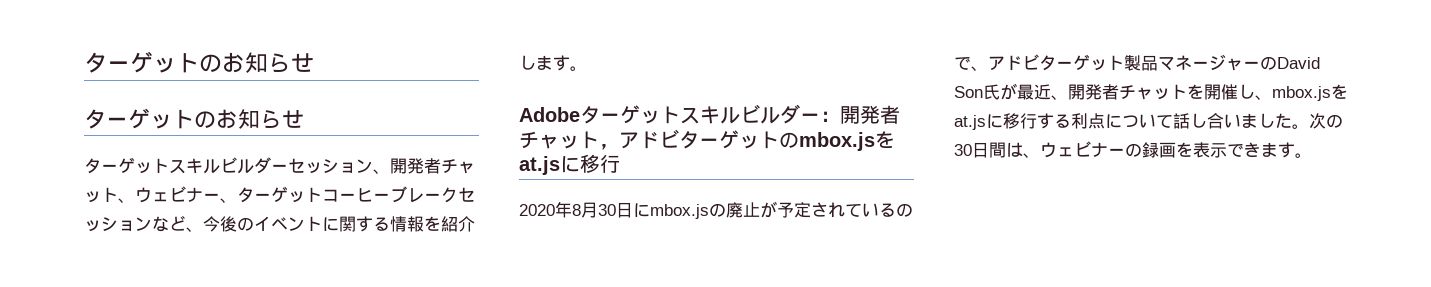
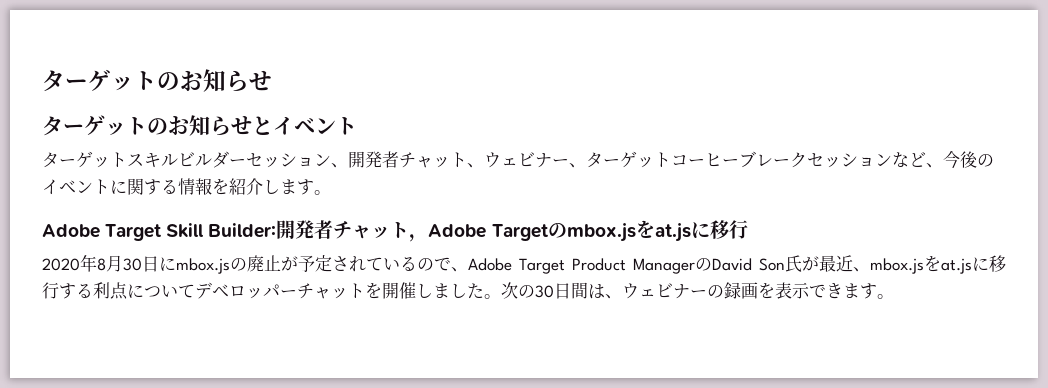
(304, 118) none -> [252,116,357,135] とイベント
[580,104,900,124] [519,129,779,150] ターゲットスキルビルダー：開発者チャット，アドビターゲット -> [105,220,548,242] Target Skill Builder:開発者チャット，Adobe Target
[988,54,1260,71] アドビターゲット製品マネージャー -> [468,258,695,274] Adobe Target Product Manager
[1068,84,1272,100] 開発者チャットを開催し、 -> (870, 269) none
[1173,113,1241,129] 話し合い -> [195,282,433,299] デベロッパーチャットを開催し

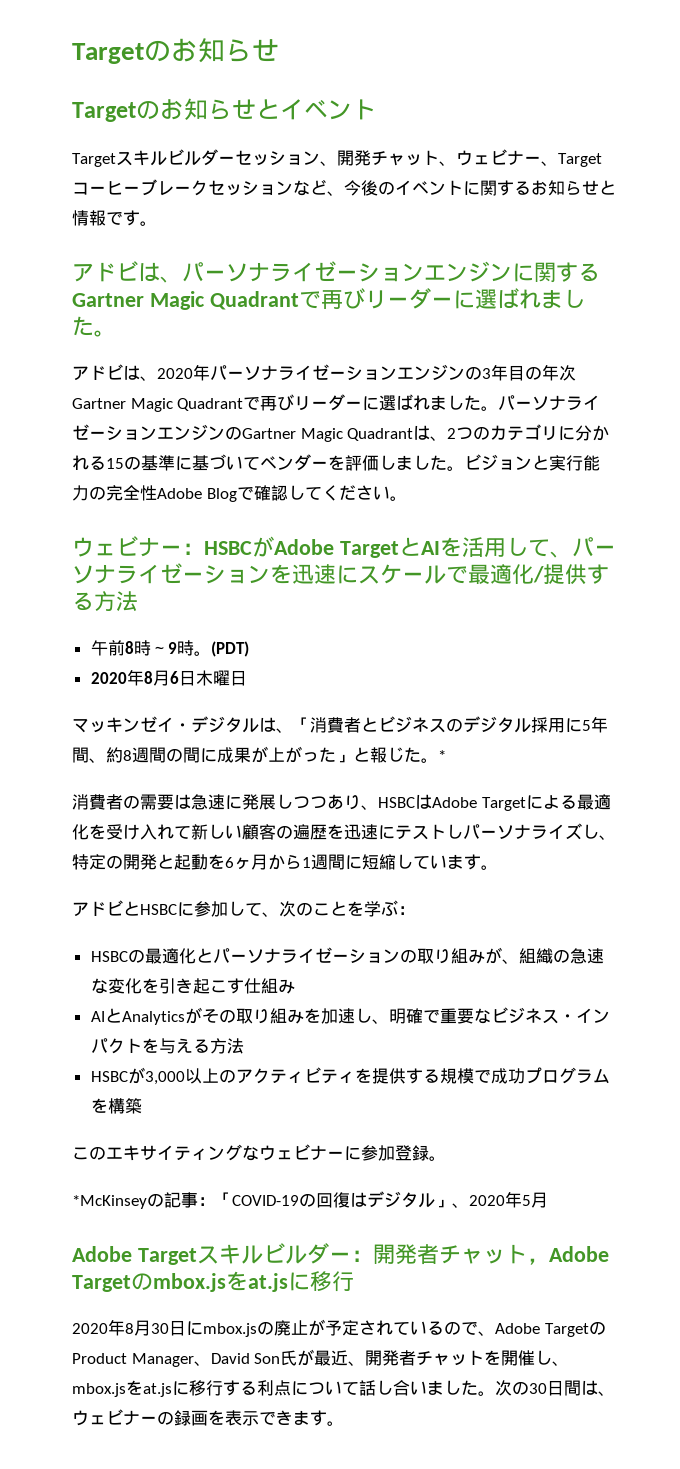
[42,69,157,92] ターゲット -> [72,43,144,64] Target
[42,115,147,136] ターゲット -> [72,102,136,122] Target
[42,151,127,168] ターゲット -> [72,153,116,167] Target
[382,151,399,168] 者 -> (371, 158) none
[586,151,671,168] ターゲット -> [558,153,602,167] Target
[178,178,331,195] [42,223,277,241] 情報を紹介します。 // Adobe Target Skill Builder: -> [531,180,616,196] [72,210,157,226] [72,261,600,283] [72,288,585,310] [72,316,116,337] [72,364,576,381] [72,394,601,412] [72,424,610,442] [72,454,600,471] [72,485,407,502] [72,536,616,558] [72,563,609,585] [72,591,138,611] [90,640,249,657] [90,669,247,686] [72,716,608,733] [72,746,446,763] [72,794,611,811] [72,823,616,840] [72,854,498,870] [72,900,415,917] [90,947,604,964] [90,978,295,994] [90,1007,610,1025] [90,1038,244,1054] [90,1067,610,1085] [90,1098,142,1114] [72,1144,446,1161] [72,1191,548,1209] [72,1243,373,1265] お知らせと情報です。 // アドビは、パーソナライゼーションエンジンに関するGartner Magic Quadrantで再びリーダーに選ばれました。 // アドビは、2020年パーソナライゼーションエンジンの3年目の年次Gartner Magic Quadrantで再びリーダーに選ばれました。パーソナライゼーションエンジンのGartner Magic Quadrantは、2つのカテゴリに分かれる15の基準に基づいてベンダーを評価しました。ビジョンと実行能力の完全性Adobe Blogで確認してください。 // ウェビナー：HSBCがAdobe TargetとAIを活用して、パーソナライゼーションを迅速にスケールで最適化/提供する方法 // 午前8時～9時。(PDT) // 2020年8月6日木曜日 // マッキンゼイ・デジタルは、「消費者とビジネスのデジタル採用に5年間、約8週間の間に成果が上がった」と報じた。* // 消費者の需要は急速に発展しつつあり、HSBCはAdobe Targetによる最適化を受け入れて新しい顧客の遍歴を迅速にテストしパーソナライズし、特定の開発と起動を6ヶ月から1週間に短縮しています。 // アドビとHSBCに参加して、次のことを学ぶ： // HSBCの最適化とパーソナライゼーションの取り組みが、組織の急速な変化を引き起こす仕組み // AIとAnalyticsがその取り組みを加速し、明確で重要なビジネス・インパクトを与える方法 // HSBCが3,000以上のアクティビティを提供する規模で成功プログラムを構築 // このエキサイティングなウェビナーに参加登録。 // *McKinseyの記事：「COVID-19の回復はデジタル」、2020年5月 // Adobe Targetスキルビルダー：
(565, 266) none -> [588,1321,606,1335] の
[695,258,712,271] の -> [193,1361,211,1366] 、
(870, 269) none -> [365,1350,570,1366] 開発者チャットを開催し、
[195,282,433,299] デベロッパーチャットを開催し -> [359,1380,427,1396] 話し合い

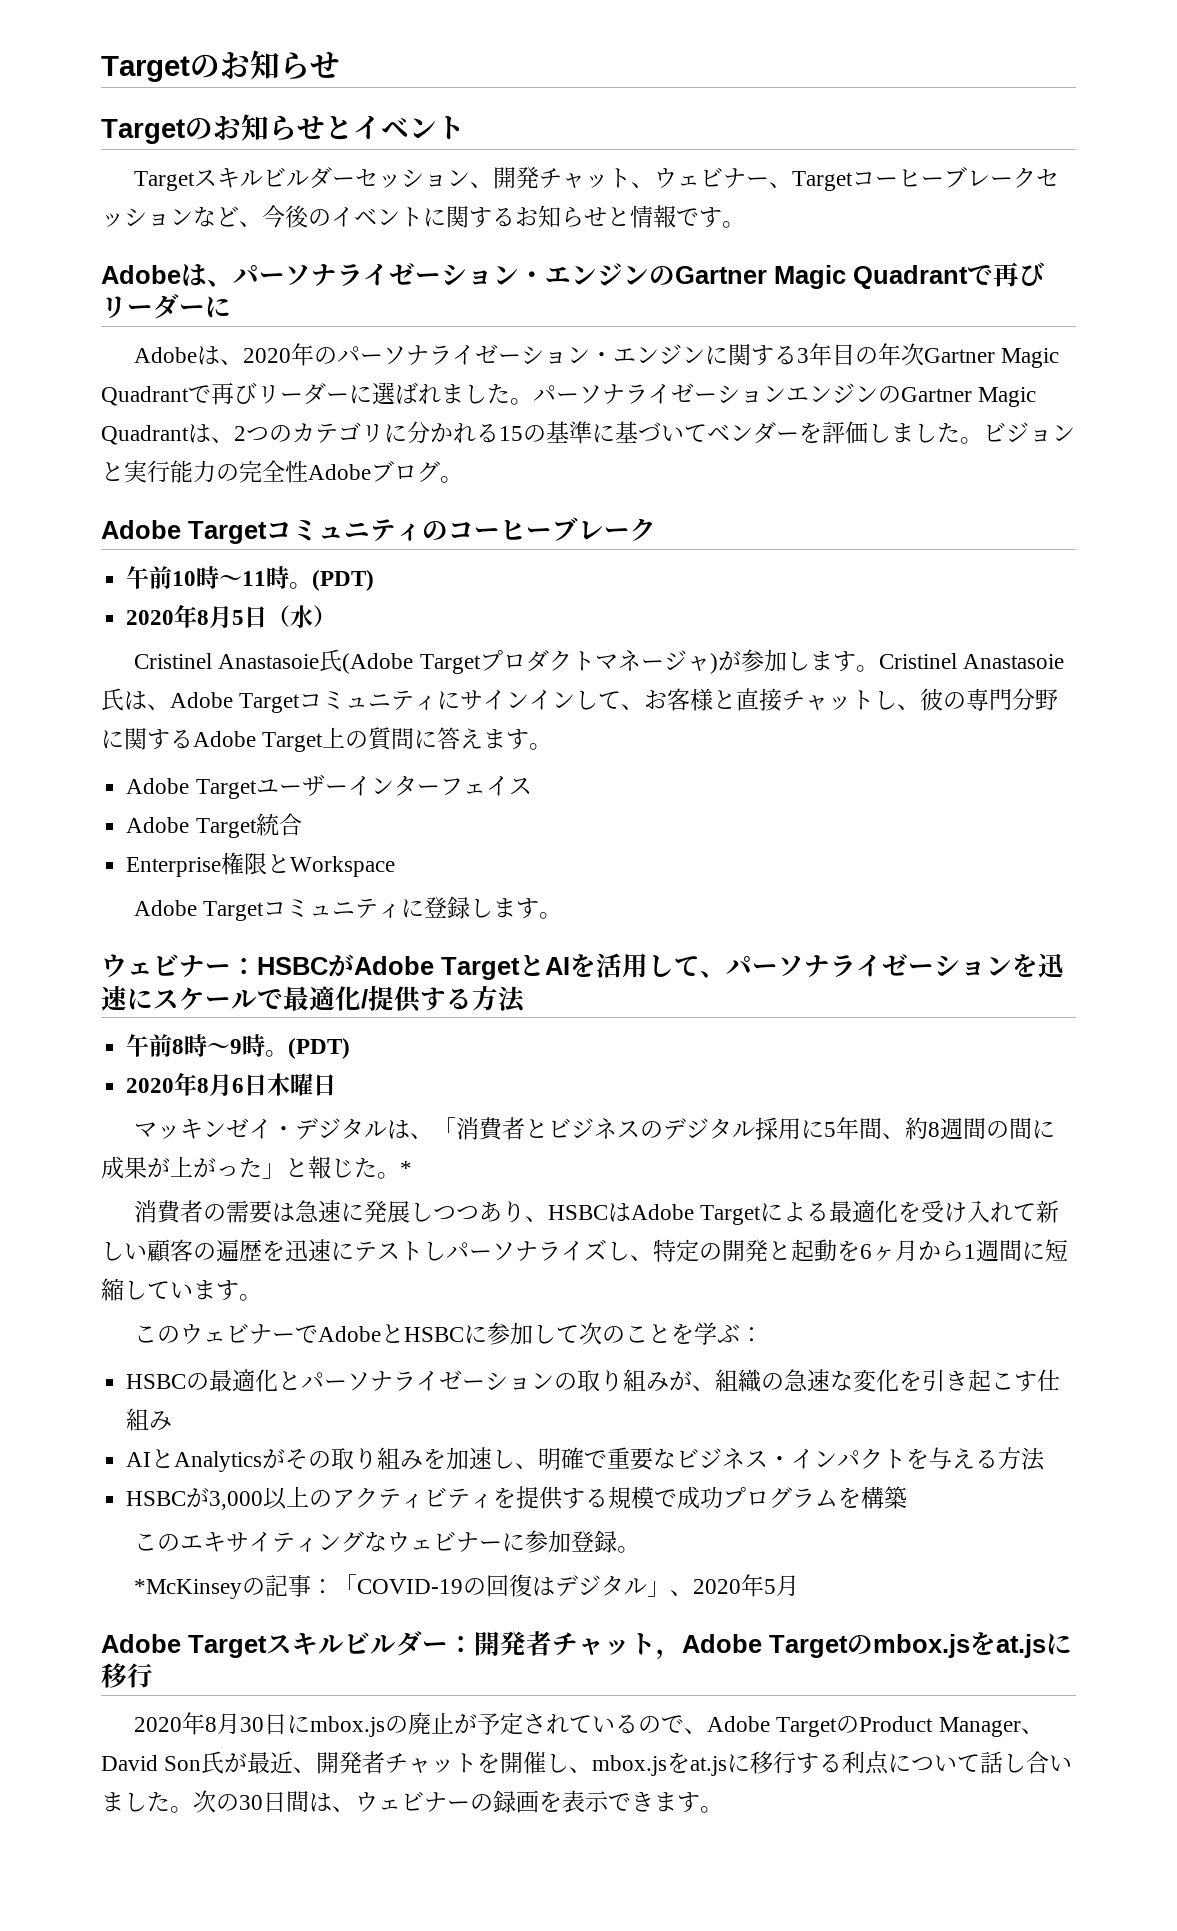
[72,261,138,282] アドビ -> [101,265,181,284] Adobe
[424,261,600,283] [72,288,585,310] [72,316,116,337] [72,364,123,381] エンジンに関するGartner Magic Quadrantで再びリーダーに選ばれました。 // アドビ -> [519,262,1045,289] [101,294,231,319] [134,347,198,363] ・エンジンのGartner Magic Quadrantで再びリーダーに // Adobe
[210,364,482,381] パーソナライゼーションエンジンの -> [314,344,798,366] のパーソナライゼーション・エンジンに関する
[206,485,390,502] Blogで確認してください -> [371,461,463,483] [101,517,656,544] [126,566,375,591] [126,604,337,629] [134,649,1064,674] [101,688,1059,713] [101,727,553,752] [126,774,532,799] [126,813,302,838] [126,852,396,877] [134,896,540,921] ブログ。 // Adobe Targetコミュニティのコーヒーブレーク // 午前10時～11時。(PDT) // 2020年8月5日（水） // Cristinel Anastasoie氏(Adobe Targetプロダクトマネージャ)が参加します。Cristinel Anastasoie氏は、Adobe Targetコミュニティにサインインして、お客様と直接チャットし、彼の専門分野に関するAdobe Target上の質問に答えます。 // Adobe Targetユーザーインターフェイス // Adobe Target統合 // Enterprise権限とWorkspace // Adobe Targetコミュニティに登録します
[72,900,123,917] アドビ -> [134,1323,382,1344] このウェビナーでAdobe
[262,912,279,917] 、 -> (580, 1334) none

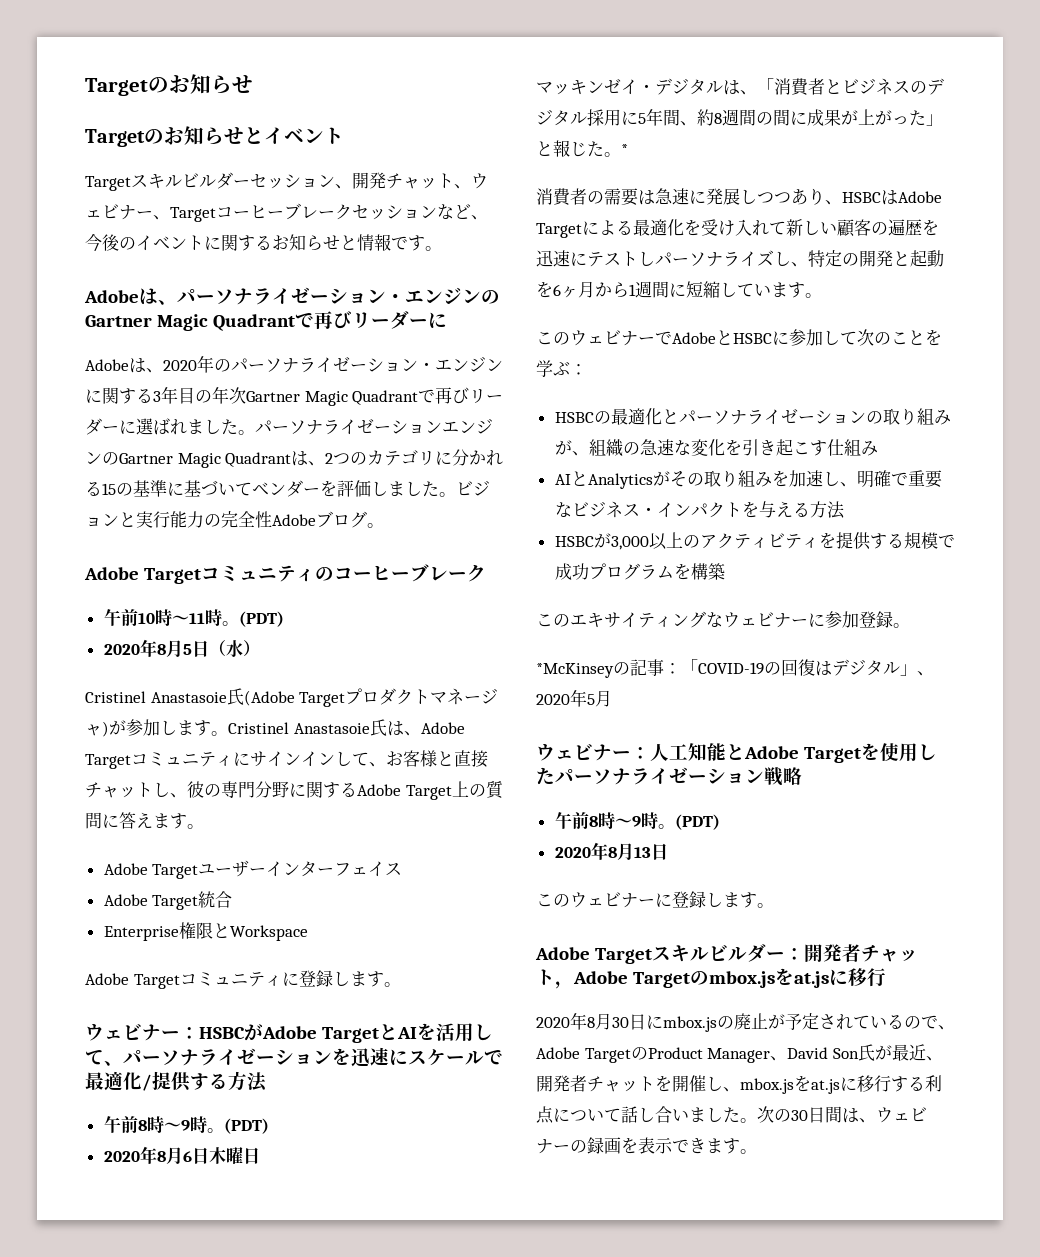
(800, 1585) none -> [536,743,937,763] [536,767,802,786] [554,812,720,830] [554,842,668,861] [536,891,774,908] // ウェビナー：人工知能とAdobe Targetを使用したパーソナライゼーション戦略 // 午前8時～9時。(PDT) // 2020年8月13日 // このウェビナーに登録します。

